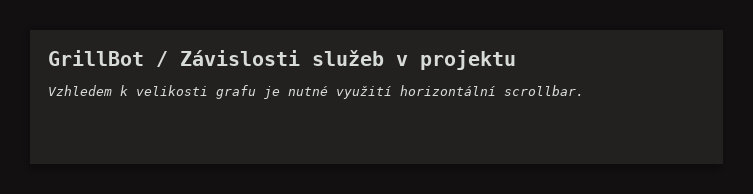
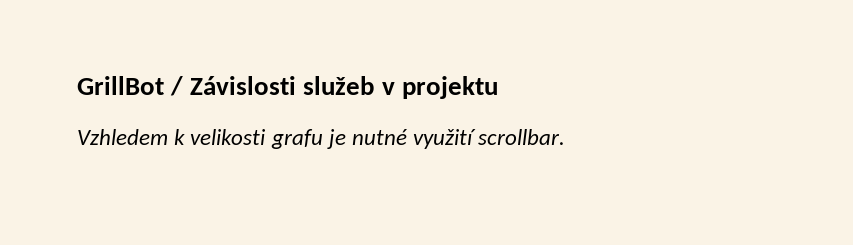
[400,85,496,96] horizontální -> (477, 139) none

